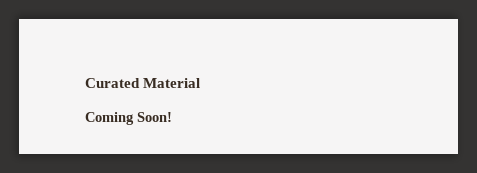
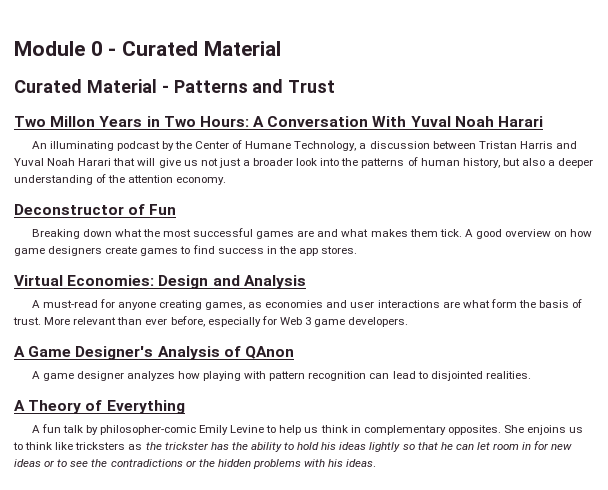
(85, 83) none -> [14,41,117,56] Module 0 -
[85,112,172,125] Coming Soon! -> [14,79,336,93] [14,116,544,127] [31,140,577,151] [14,157,594,168] [14,174,227,185] [14,204,177,215] [31,228,593,239] [14,245,358,256] [14,275,306,289] [31,299,583,310] [13,316,409,327] [14,346,294,360] [31,371,531,381] [14,400,185,414] [31,424,584,435] [13,441,573,452] [14,459,377,469] Curated Material - Patterns and Trust // Two Millon Years in Two Hours: A Conversation With Yuval Noah Harari // An illuminating podcast by the Center of Humane Technology, a discussion between Tristan Harris and Yuval Noah Harari that will give us not just a broader look into the patterns of human history, but also a deeper understanding of the attention economy. // Deconstructor of Fun // Breaking down what the most successful games are and what makes them tick. A good overview on how game designers create games to find success in the app stores. // Virtual Economies: Design and Analysis // A must-read for anyone creating games, as economies and user interactions are what form the basis of trust. More relevant than ever before, especially for Web 3 game developers. // A Game Designer's Analysis of QAnon // A game designer analyzes how playing with pattern recognition can lead to disjointed realities. // A Theory of Everything // A fun talk by philosopher-comic Emily Levine to help us think in complementary opposites. She enjoins us to think like tricksters as the trickster has the ability to hold his ideas lightly so that he can let room in for new ideas or to see the contradictions or the hidden problems with his ideas.

